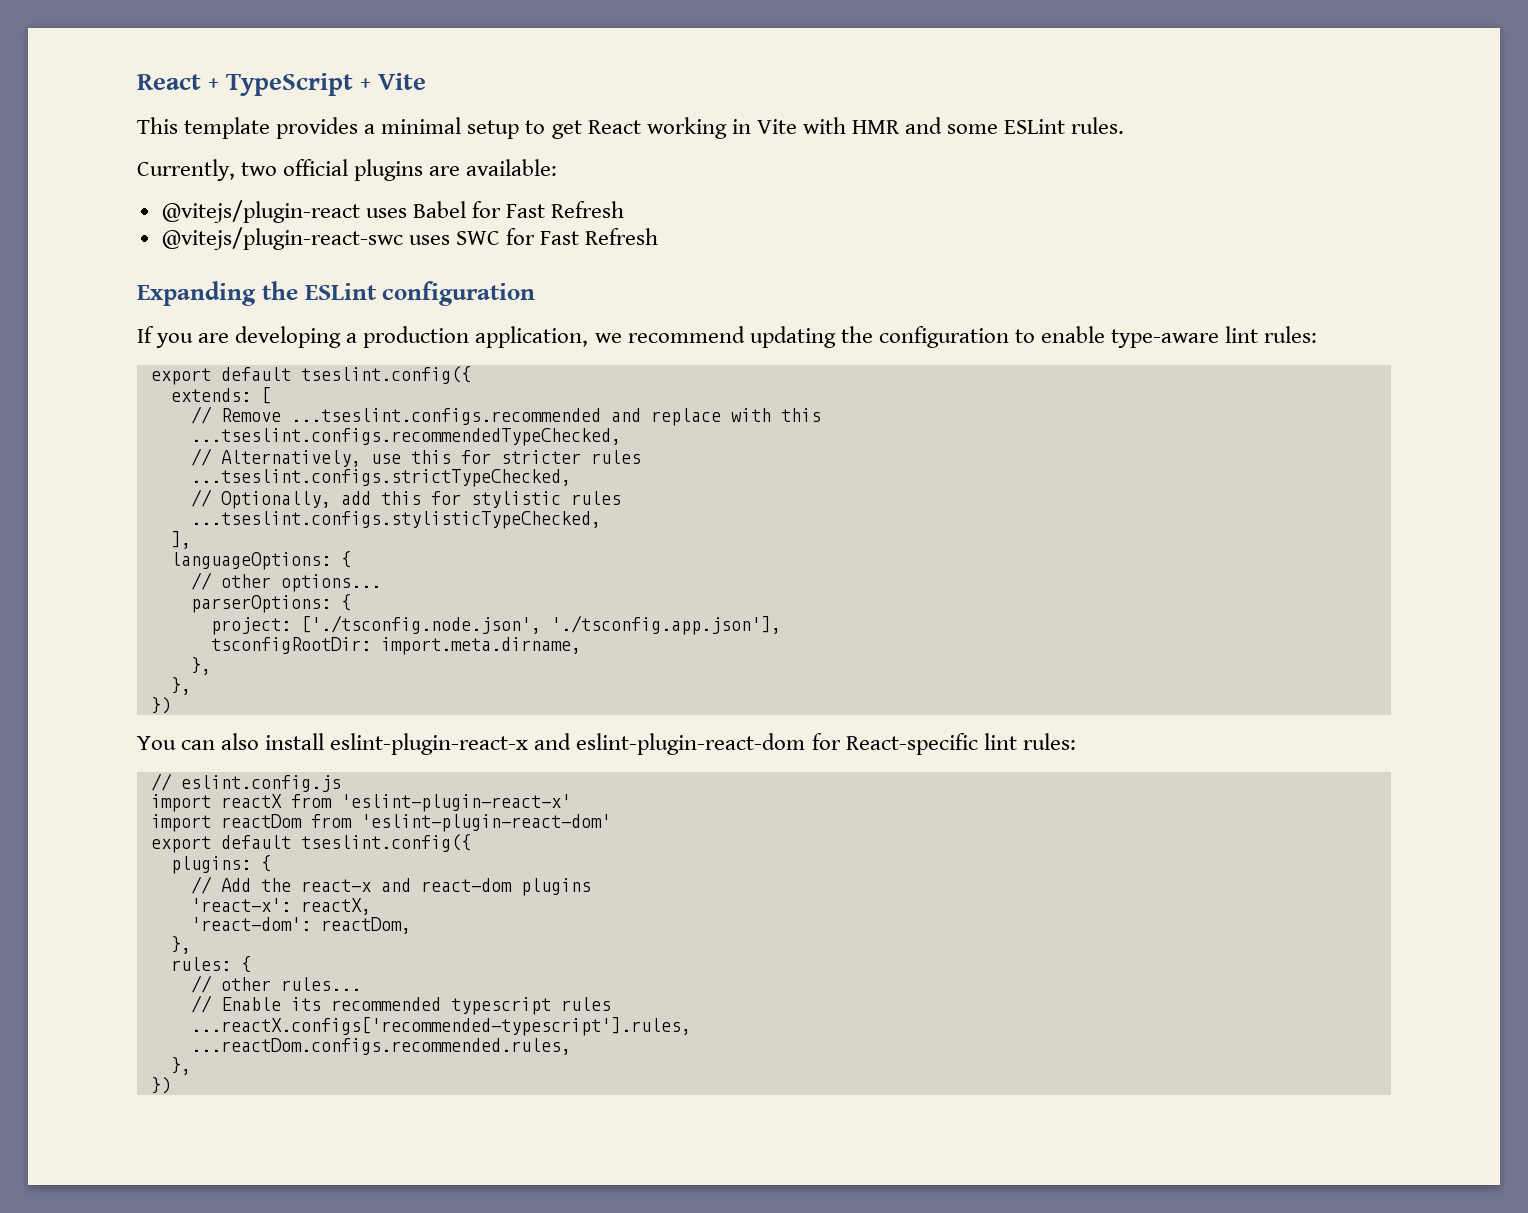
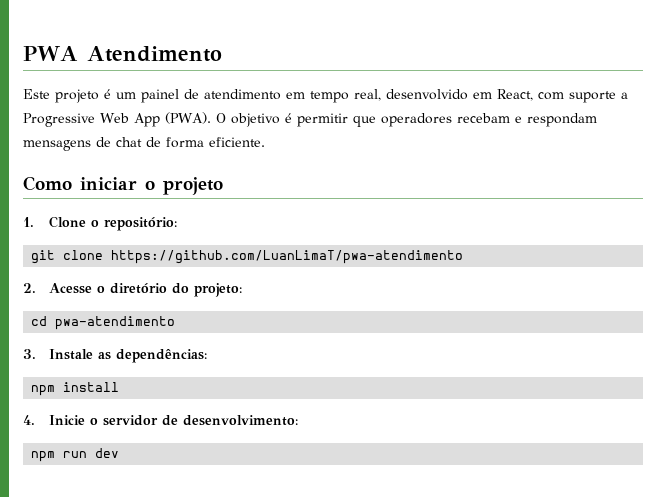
[137,73,427,96] [137,117,1125,139] [137,159,558,181] [161,200,625,223] [161,227,659,250] [137,281,536,306] [137,326,1318,348] [150,366,471,385] [170,387,271,404] [190,406,821,426] [190,428,621,446] [190,448,641,467] [190,469,571,487] [190,489,621,509] [190,511,601,529] [170,531,191,549] [170,551,351,570] [190,572,381,592] [190,594,351,613] [210,615,781,635] [210,637,581,655] [190,657,211,675] [170,677,191,695] [150,697,171,714] [137,733,1076,755] [150,773,341,792] [150,794,571,812] [150,814,611,832] [150,834,471,853] [170,855,271,874] [190,876,591,896] [190,898,371,915] [190,917,411,934] [170,936,191,954] [170,956,251,973] [190,975,361,993] [190,995,611,1015] [190,1017,691,1036] [190,1038,571,1055] [170,1057,191,1075] [150,1077,171,1094] React + TypeScript + Vite // This template provides a minimal setup to get React working in Vite with HMR and some ESLint rules. // Currently, two official plugins are available: // @vitejs/plugin-react uses Babel for Fast Refresh // @vitejs/plugin-react-swc uses SWC for Fast Refresh // Expanding the ESLint configuration // If you are developing a production application, we recommend updating the configuration to enable type-aware lint rules: // export default tseslint.config({ // extends: [ // // Remove ...tseslint.configs.recommended and replace with this // ...tseslint.configs.recommendedTypeChecked, // // Alternatively, use this for stricter rules // ...tseslint.configs.strictTypeChecked, // // Optionally, add this for stylistic rules // ...tseslint.configs.stylisticTypeChecked, // ], // languageOptions: { // // other options... // parserOptions: { // project: ['./tsconfig.node.json', './tsconfig.app.json'], // tsconfigRootDir: import.meta.dirname, // }, // }, // }) // You can also install eslint-plugin-react-x and eslint-plugin-react-dom for React-specific lint rules: // // eslint.config.js // import reactX from 'eslint-plugin-react-x' // import reactDom from 'eslint-plugin-react-dom' // export default tseslint.config({ // plugins: { // // Add the react-x and react-dom plugins // 'react-x': reactX, // 'react-dom': reactDom, // }, // rules: { // // other rules... // // Enable its recommended typescript rules // ...reactX.configs['recommended-typescript'].rules, // ...reactDom.configs.recommended.rules, // }, // }) -> [23,46,222,62] [23,89,628,103] [23,112,597,127] [23,137,265,151] [23,176,223,195] [23,216,178,231] [31,250,464,264] [23,283,243,297] [31,316,176,330] [23,349,208,363] [31,382,120,396] [23,415,299,426] [31,448,120,462] PWA Atendimento // Este projeto é um painel de atendimento em tempo real, desenvolvido em React, com suporte a Progressive Web App (PWA). O objetivo é permitir que operadores recebam e respondam mensagens de chat de forma eficiente. // Como iniciar o projeto // 1. Clone o repositório: // git clone https://github.com/LuanLimaT/pwa-atendimento // 2. Acesse o diretório do projeto: // cd pwa-atendimento // 3. Instale as dependências: // npm install // 4. Inicie o servidor de desenvolvimento: // npm run dev

